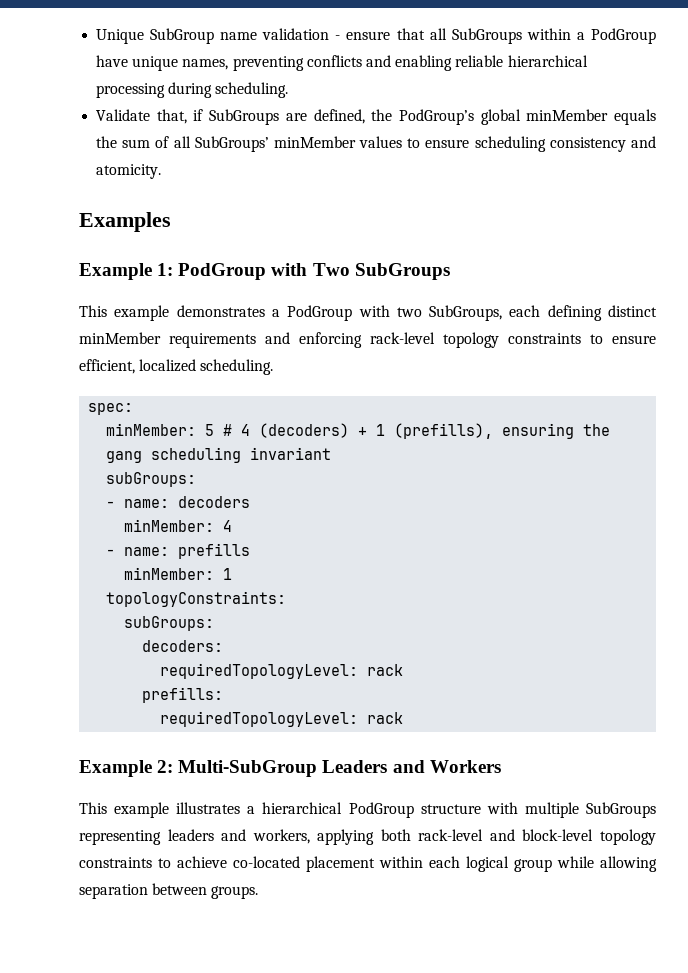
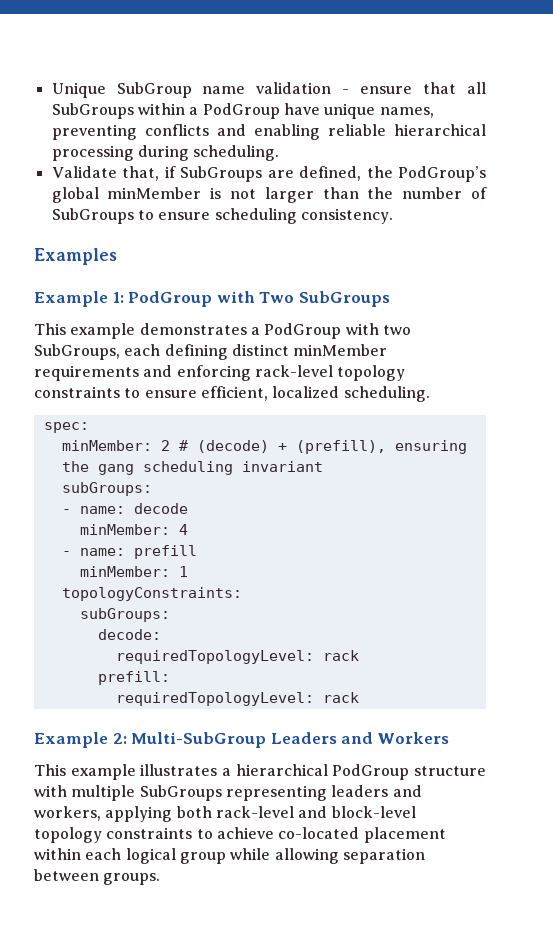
[614,109,656,125] [96,136,656,152] [96,164,162,179] equals the sum of all SubGroups’ minMember values to ensure scheduling consistency and atomicity. -> [210,187,488,203] [51,208,393,224] is not larger than the number of SubGroups to ensure scheduling consistency.
[205,423,494,439] 5 # 4 (decoders) + 1 (prefills), -> [160,440,386,454] 2 # (decode) + (prefill),
[178,496,251,508] decoders -> [133,503,188,514] decode
[178,543,251,559] prefills -> [133,545,197,559] prefill
[142,640,224,652] [160,663,404,679] [142,687,224,703] decoders: // requiredTopologyLevel: rack // prefills: -> [97,629,161,640] [115,650,359,664] [97,671,170,685] decode: // requiredTopologyLevel: rack // prefill:

